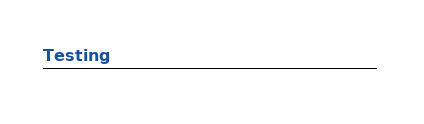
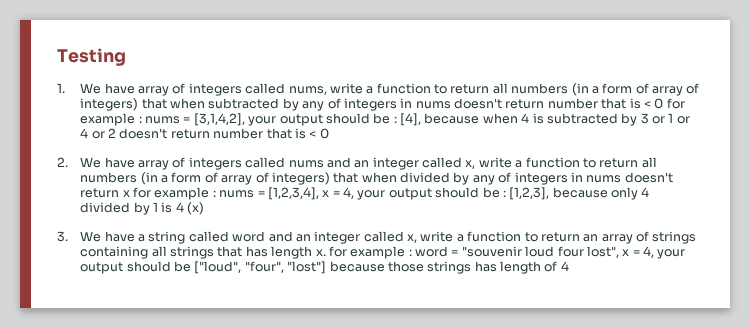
(110, 56) none -> [57,83,700,96] [80,98,685,111] [80,113,690,126] [80,128,329,139] [57,157,657,170] [80,172,673,185] [80,187,650,200] [80,202,205,215] [57,231,697,244] [80,246,686,259] [80,261,569,274] // 1. We have array of integers called nums, write a function to return all numbers (in a form of array of integers) that when subtracted by any of integers in nums doesn't return number that is < 0 for example : nums = [3,1,4,2], your output should be : [4], because when 4 is subtracted by 3 or 1 or 4 or 2 doesn't return number that is < 0 // 2. We have array of integers called nums and an integer called x, write a function to return all numbers (in a form of array of integers) that when divided by any of integers in nums doesn't return x for example : nums = [1,2,3,4], x = 4, your output should be : [1,2,3], because only 4 divided by 1 is 4 (x) // 3. We have a string called word and an integer called x, write a function to return an array of strings containing all strings that has length x. for example : word = "souvenir loud four lost", x = 4, your output should be ["loud", "four", "lost"] because those strings has length of 4

